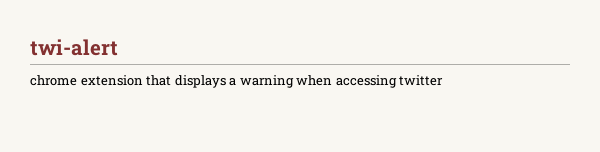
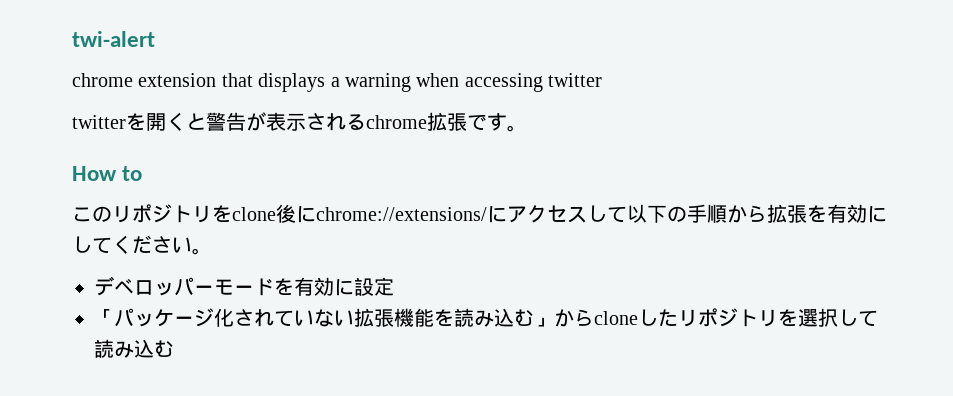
(444, 80) none -> [72,112,527,132] [72,166,143,181] [72,204,887,223] [72,235,212,255] [94,276,394,296] [94,308,878,327] [94,339,174,358] // twitterを開くと警告が表示されるchrome拡張です。 // How to // このリポジトリをclone後にchrome://extensions/にアクセスして以下の手順から拡張を有効にしてください。 // デベロッパーモードを有効に設定 // 「パッケージ化されていない拡張機能を読み込む」からcloneしたリポジトリを選択して読み込む

